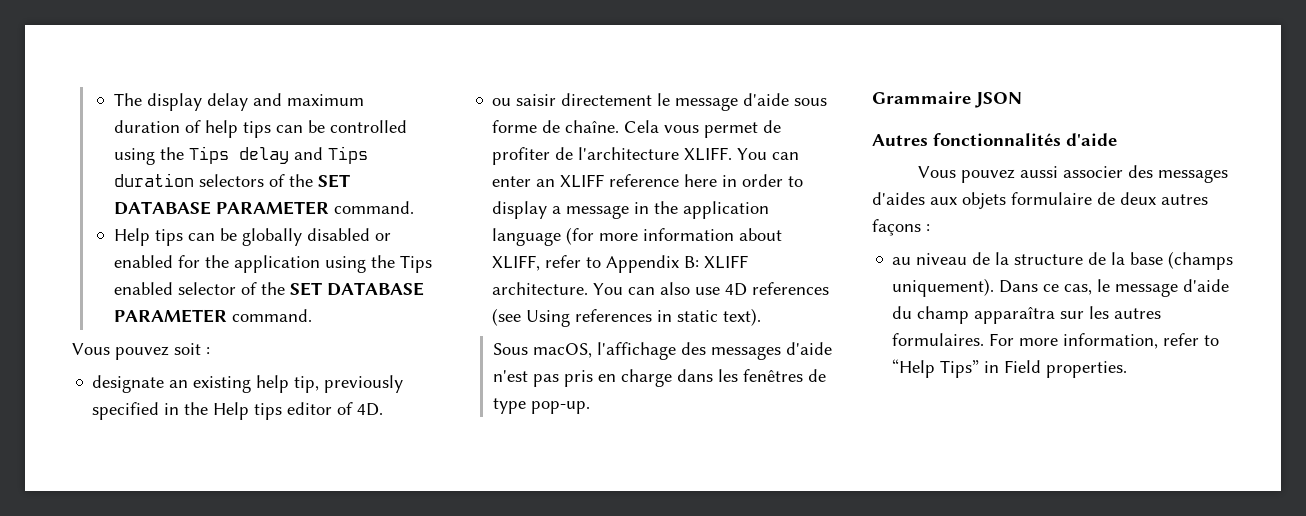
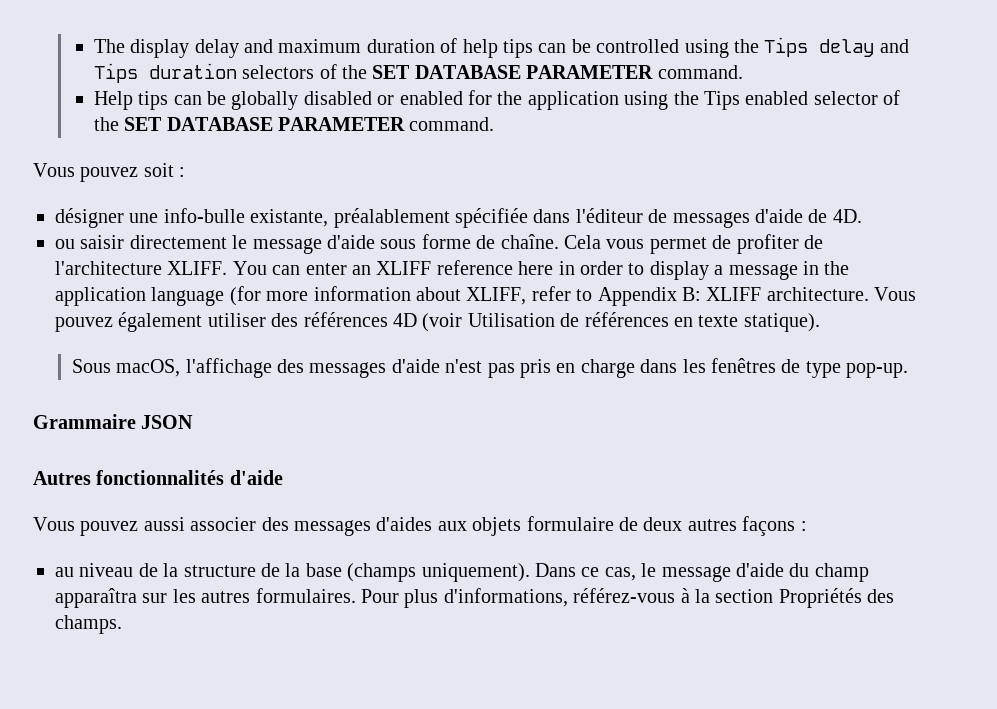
[92,375,404,393] [92,402,354,420] designate an existing help tip, previously specified in the Help tips editor of -> [55,208,828,228] désigner une info-bulle existante, préalablement spécifiée dans l'éditeur de messages d'aide de
[593,282,830,296] [492,308,762,327] You can also use 4D references (see Using references in static text). -> [874,287,917,301] [55,312,820,332] Vous pouvez également utiliser des références 4D (voir Utilisation de références en texte statique).
[989,333,1220,349] [892,359,1128,378] For more information, refer to “Help Tips” in Field properties. -> [361,588,895,608] [55,615,122,634] Pour plus d'informations, référez-vous à la section Propriétés des champs.

